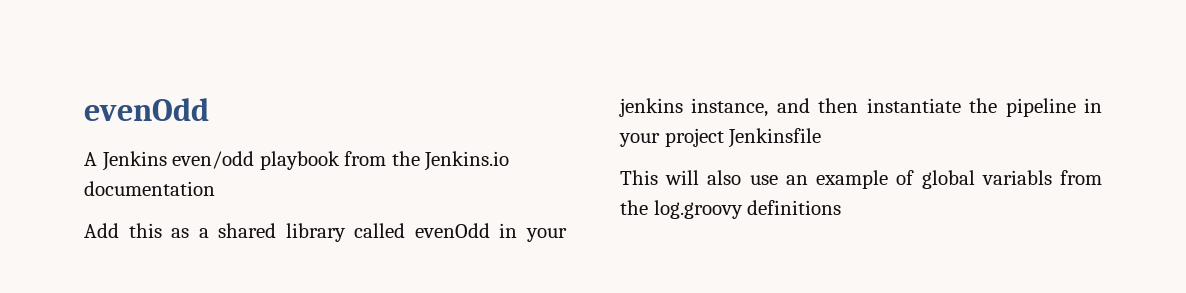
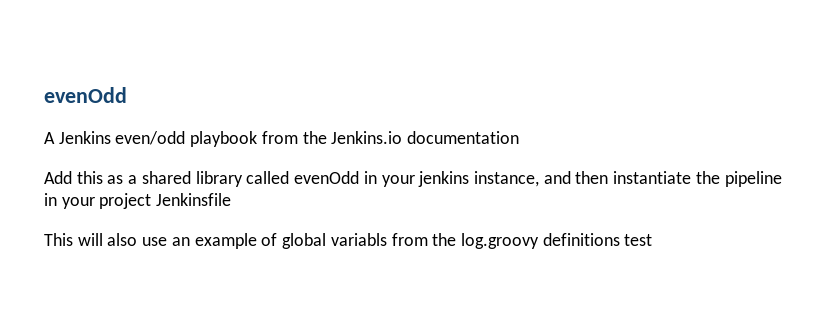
(842, 207) none -> [624,234,653,246] test

